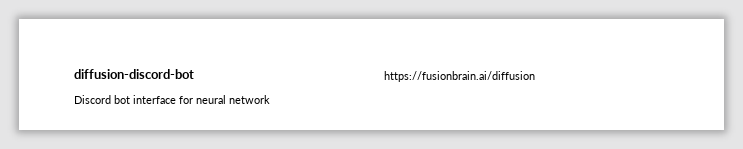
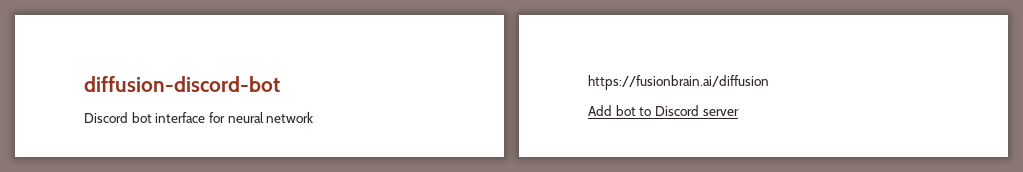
(535, 76) none -> [588,105,739,116] // Add bot to Discord server

